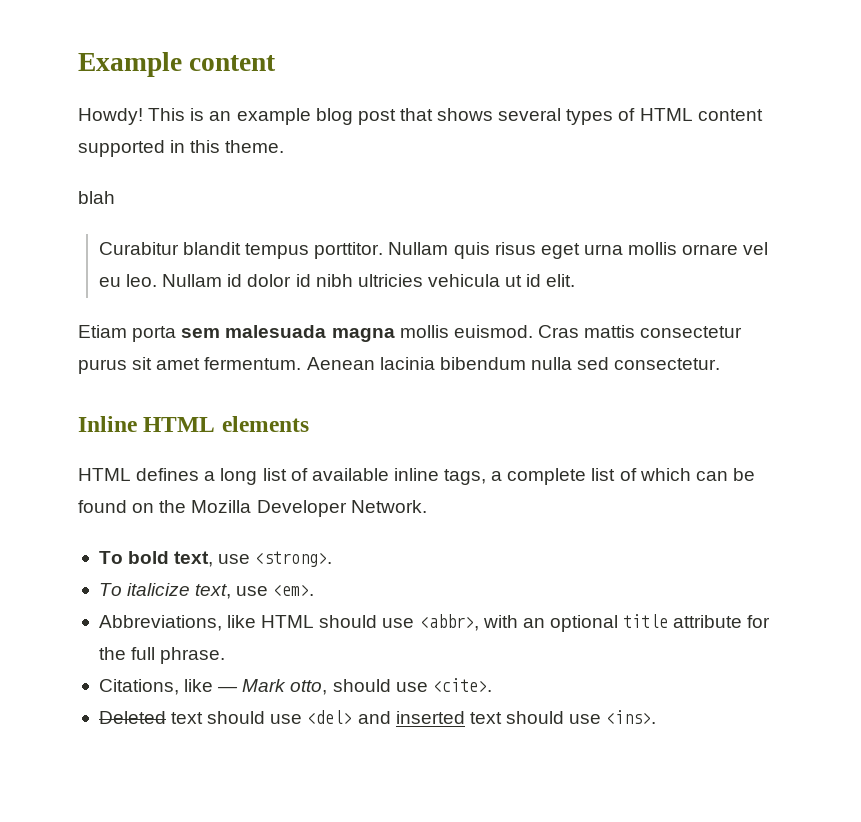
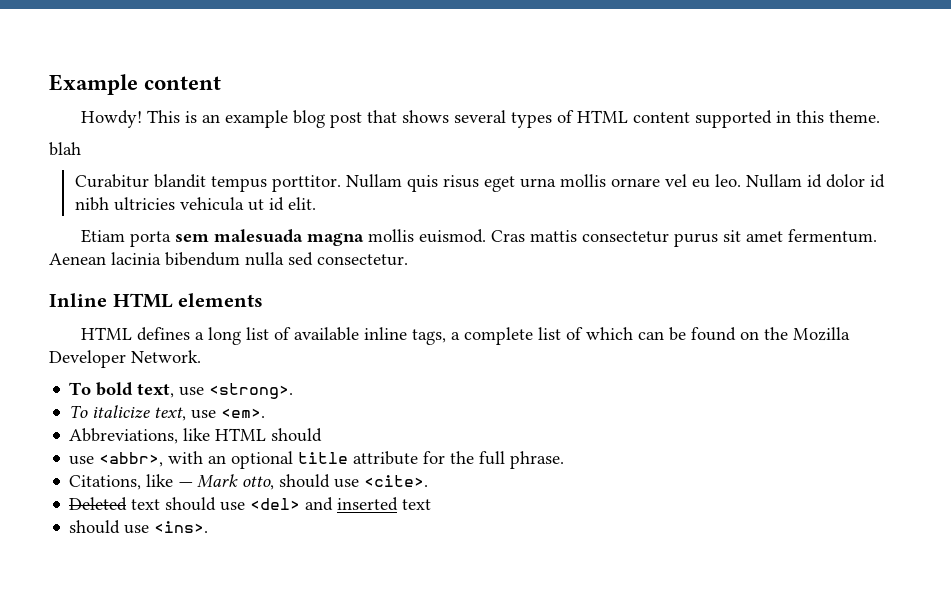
(378, 621) none -> (323, 435) //
(502, 718) none -> (432, 504) //

